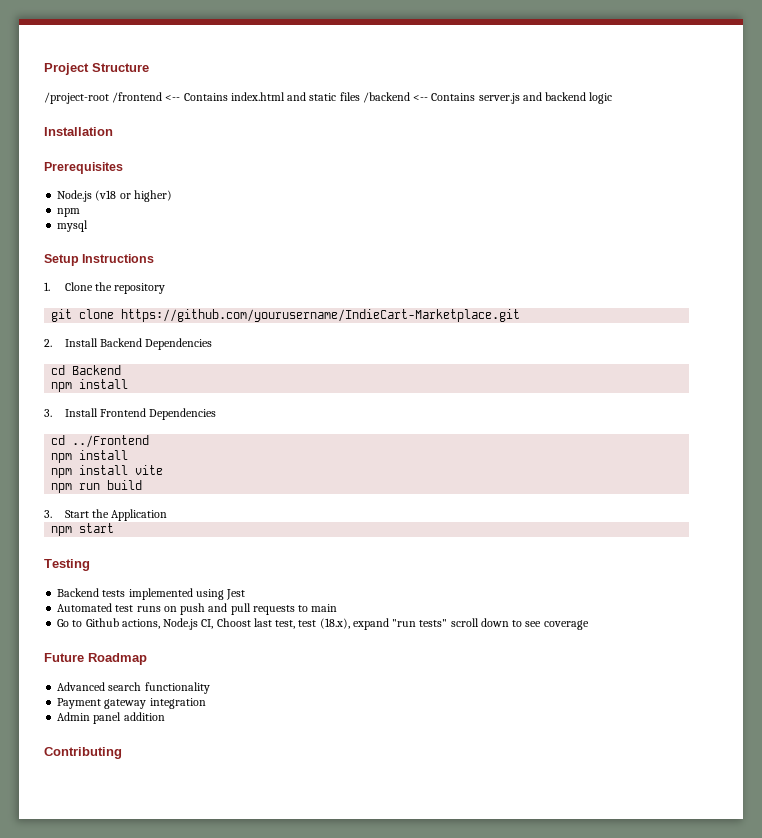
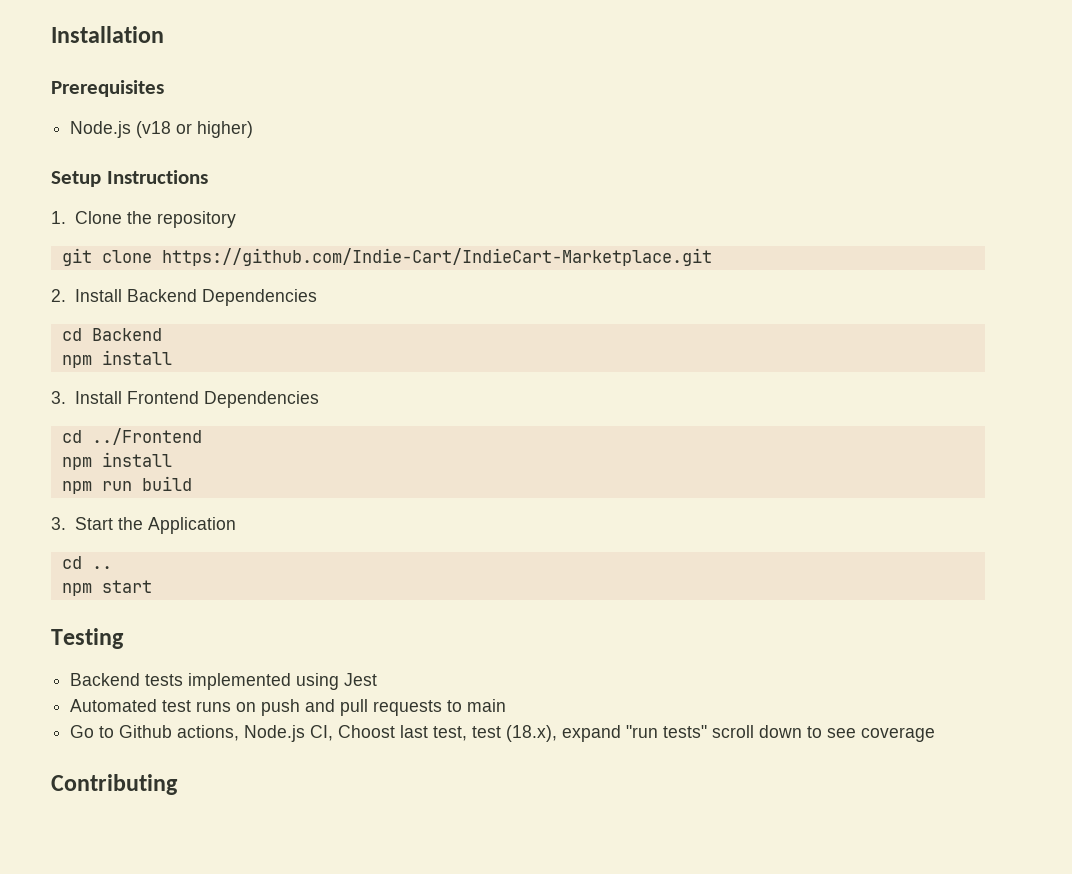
[44,63,149,75] [44,92,613,104] Project Structure // /project-root /frontend <-- Contains index.html and static files /backend <-- Contains server.js and backend logic // -> (51, 34) none
[57,208,81,217] [57,220,89,232] // npm // mysql -> (254, 129) none
[121,309,521,322] https://github.com/yourusername/IndieCart-Marketplace.git -> [161,248,712,266] https://github.com/Indie-Cart/IndieCart-Marketplace.git
[51,465,164,478] // npm install vite -> (172, 459) none
(168, 515) none -> [61,556,112,569] // cd ..
[44,653,147,665] [57,682,210,694] [57,698,206,709] [57,712,165,724] // Future Roadmap // Advanced search functionality // Payment gateway integration // Admin panel addition -> (936, 734) none

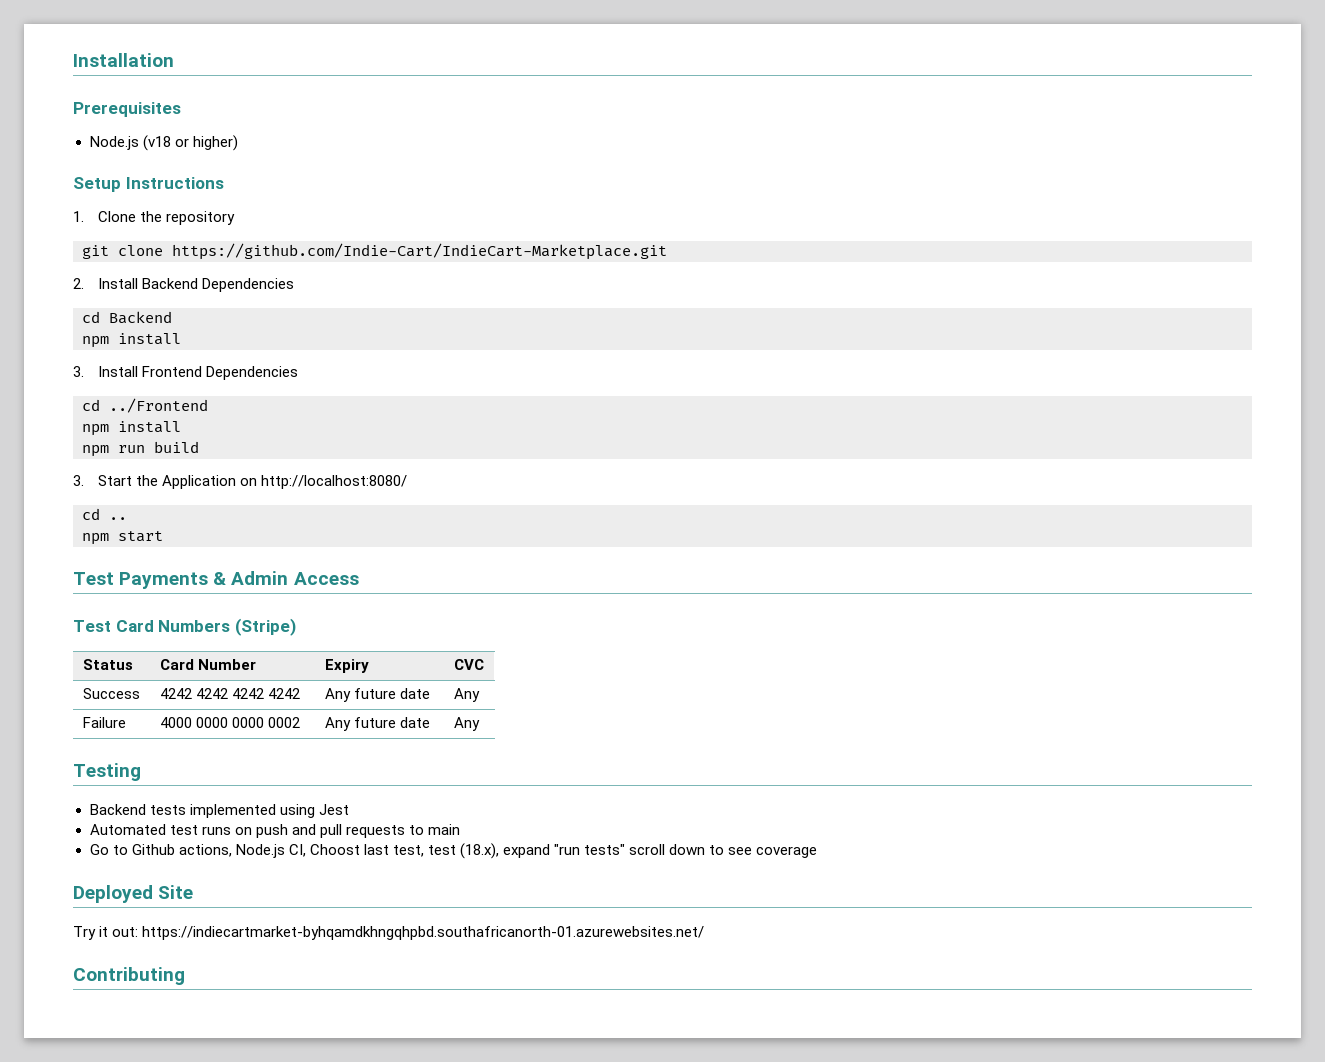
(236, 525) none -> [240,475,408,489] on http://localhost:8080/
(152, 586) none -> [73,571,359,589] [73,618,296,636] [82,659,133,670] [159,659,257,670] [324,659,369,673] [453,659,484,670] [82,688,140,699] [159,688,301,699] [324,688,431,702] [453,688,480,702] [82,717,126,728] [159,717,301,728] [324,717,431,731] [453,717,480,731] // Test Payments & Admin Access // Test Card Numbers (Stripe) // Status | Card Number | Expiry | CVC // Success | 4242 4242 4242 4242 | Any future date | Any // Failure | 4000 0000 0000 0002 | Any future date | Any
(936, 734) none -> [73,885,194,903] [73,926,705,940] // Deployed Site // Try it out: https://indiecartmarket-byhqamdkhngqhpbd.southafricanorth-01.azurewebsites.net/

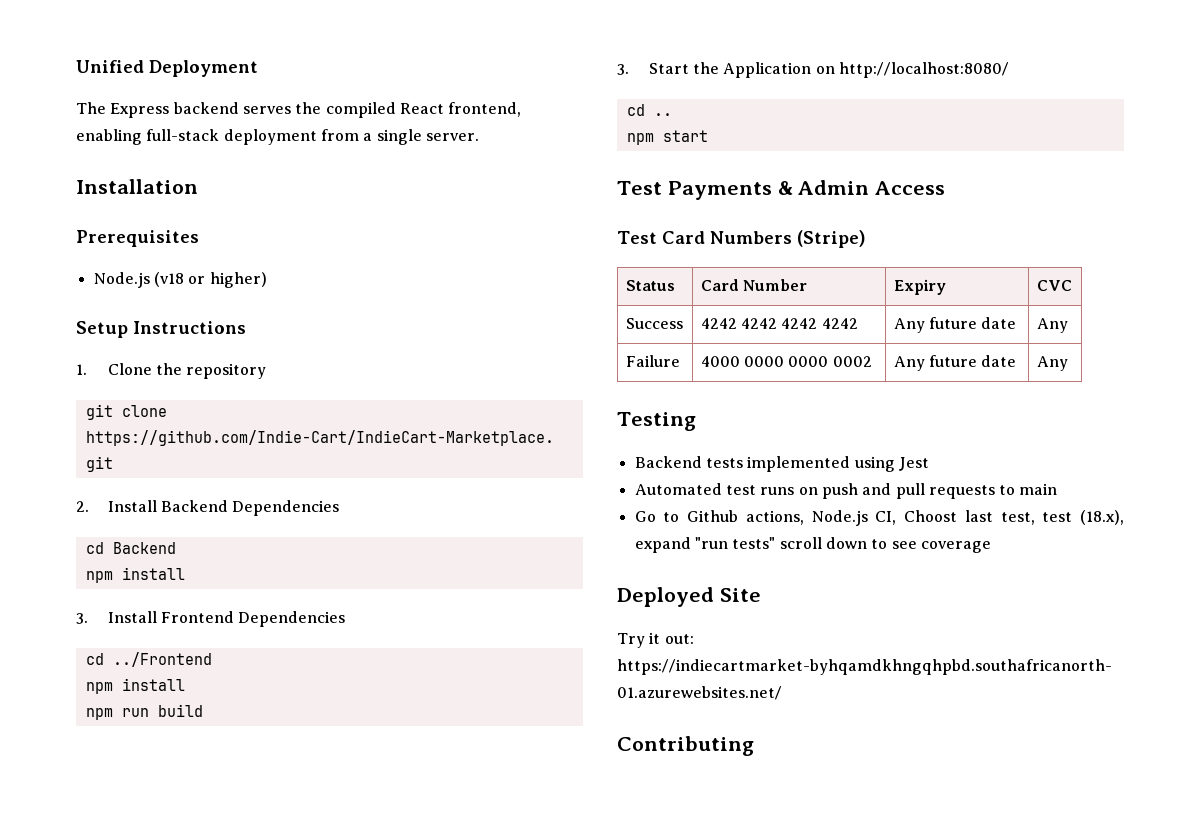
(73, 60) none -> [76,60,258,77] [76,102,522,118] [76,129,479,145] Unified Deployment // The Express backend serves the compiled React frontend, enabling full-stack deployment from a single server. //

